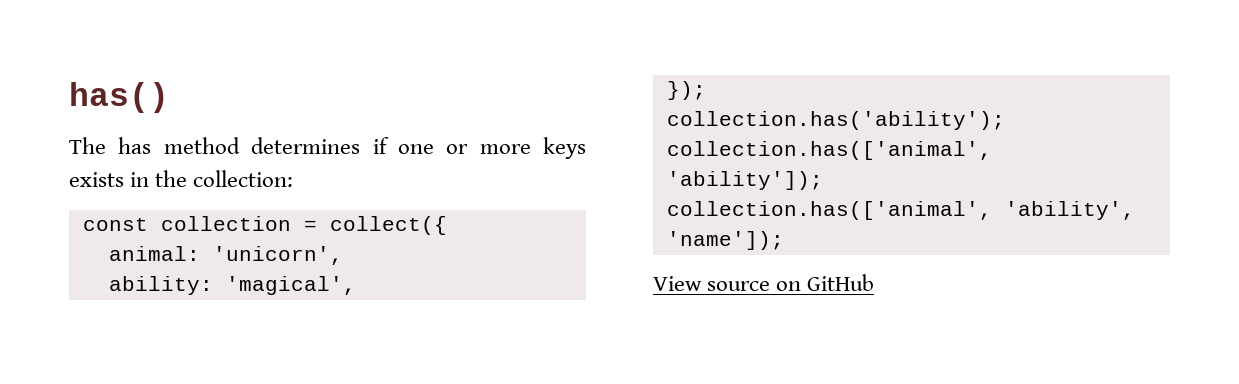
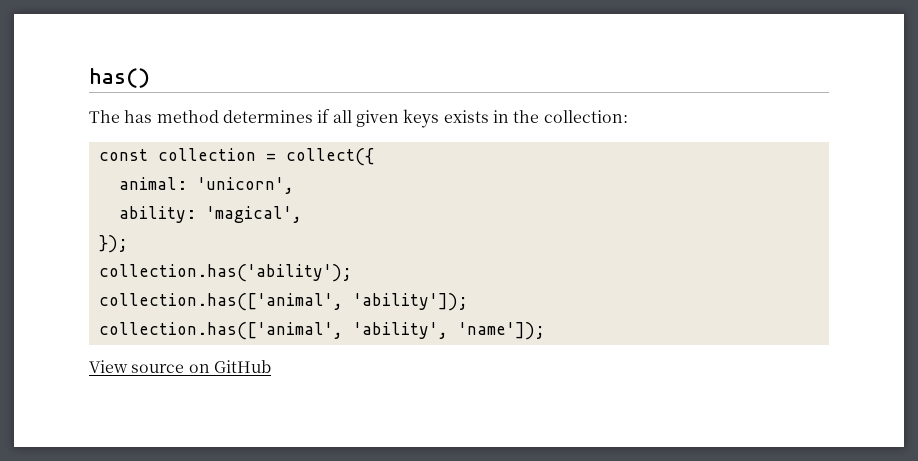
[397,144,531,154] one or more -> [332,110,399,127] all given

